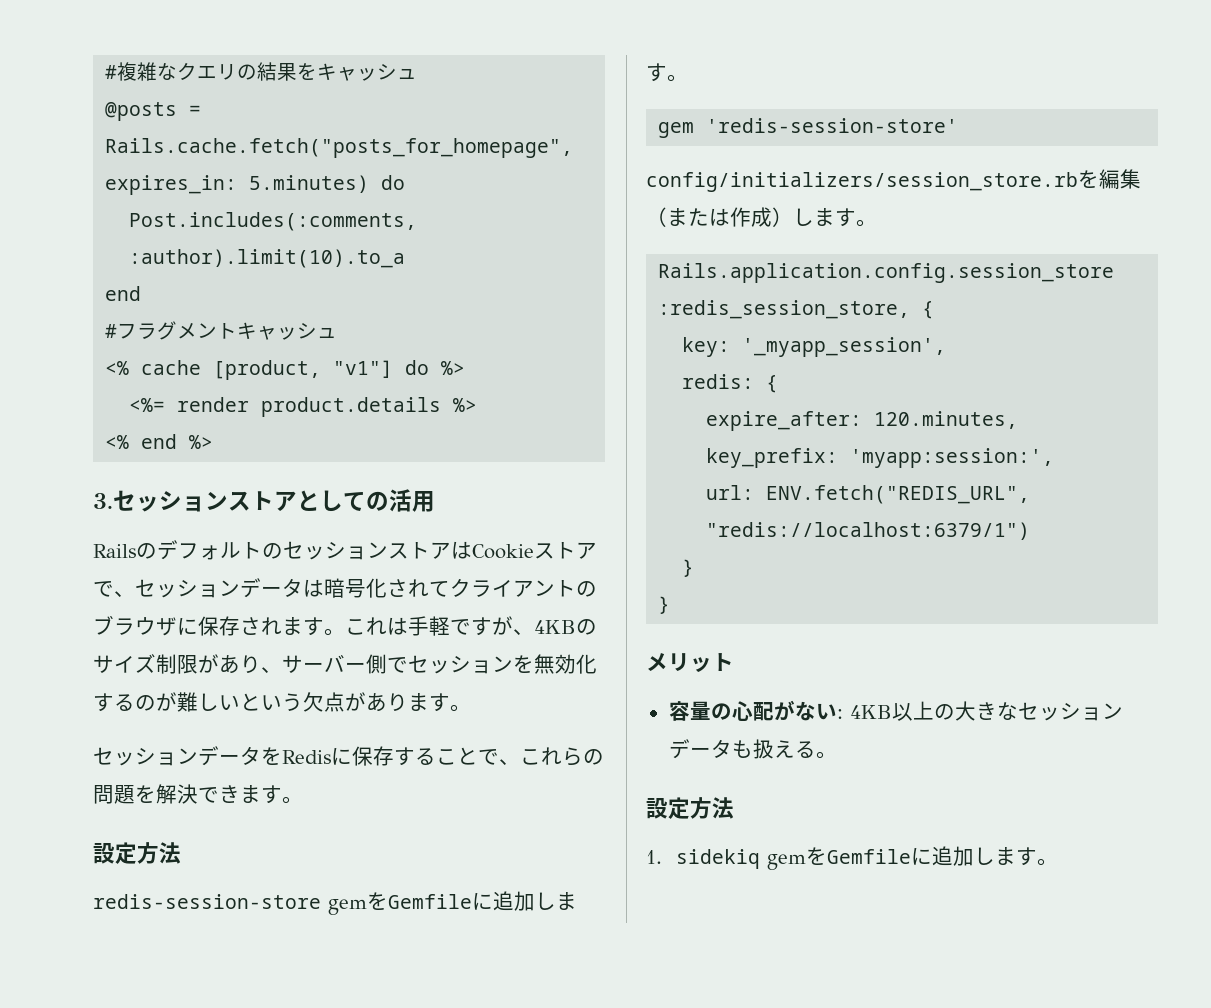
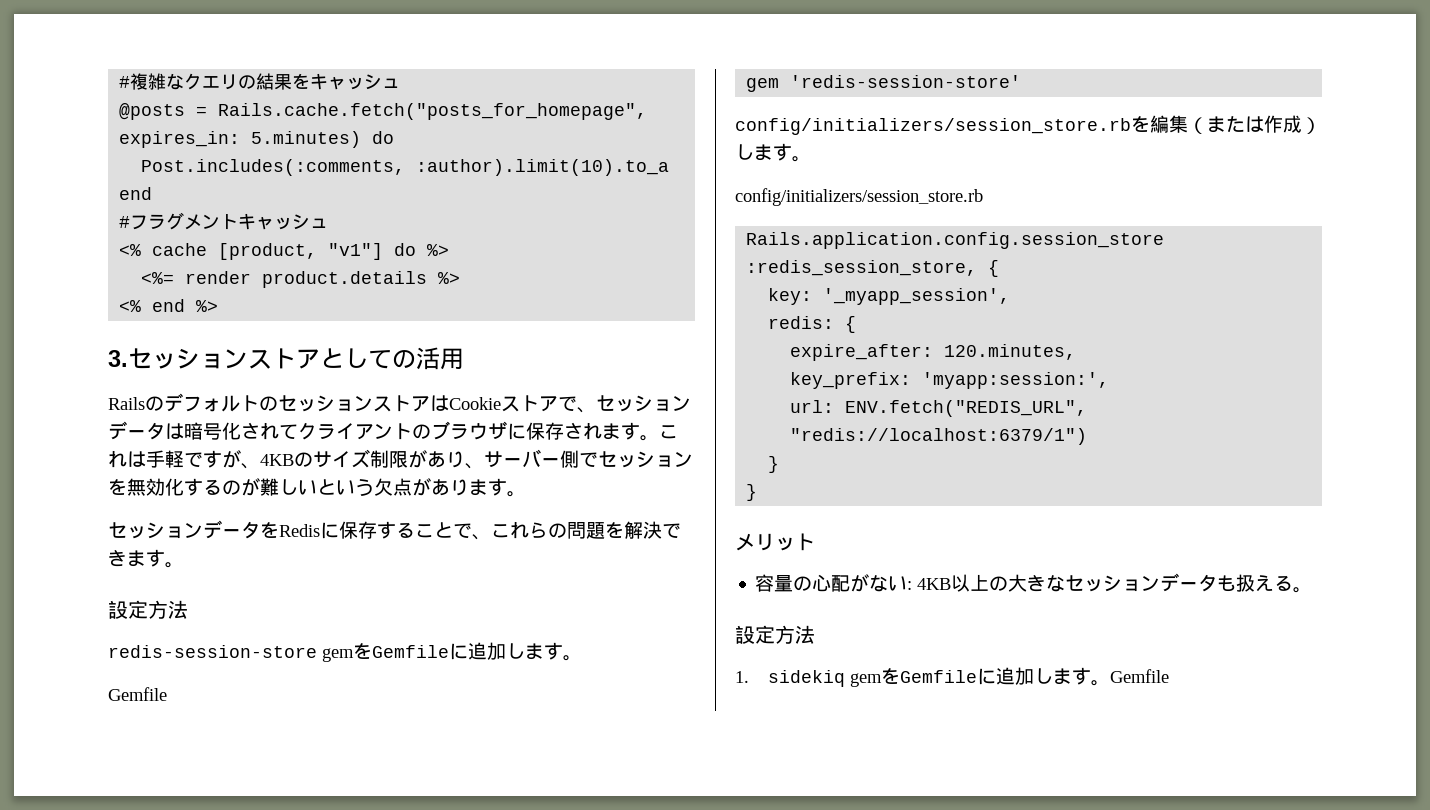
(688, 78) none -> [108,687,167,701] // Gemfile
(877, 223) none -> [735,188,983,206] // config/initializers/session_store.rb
(1058, 862) none -> [1109,669,1169,683] Gemfile

